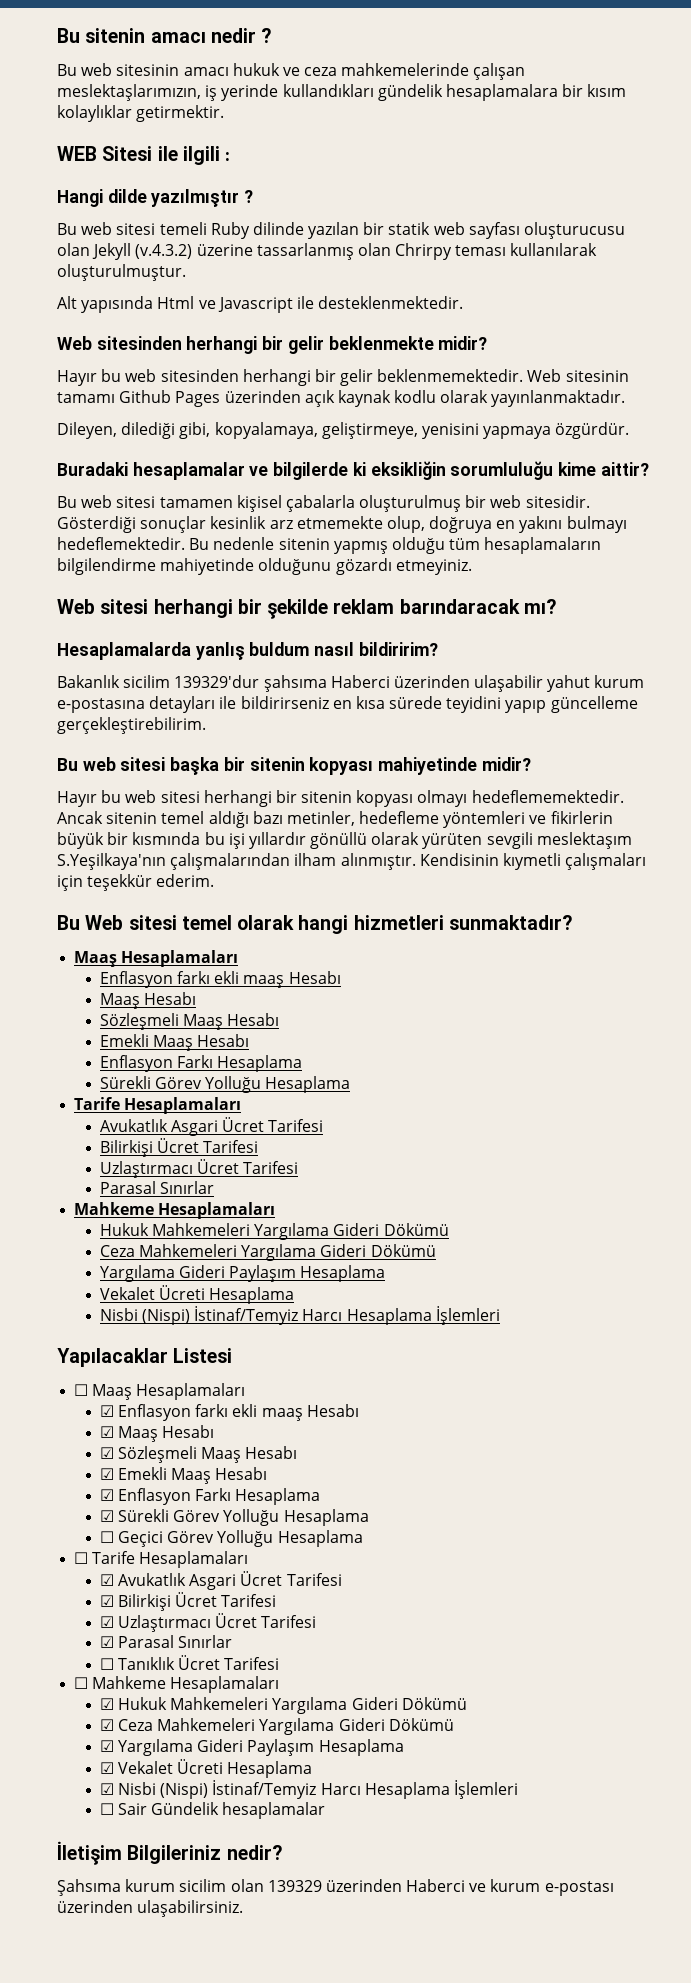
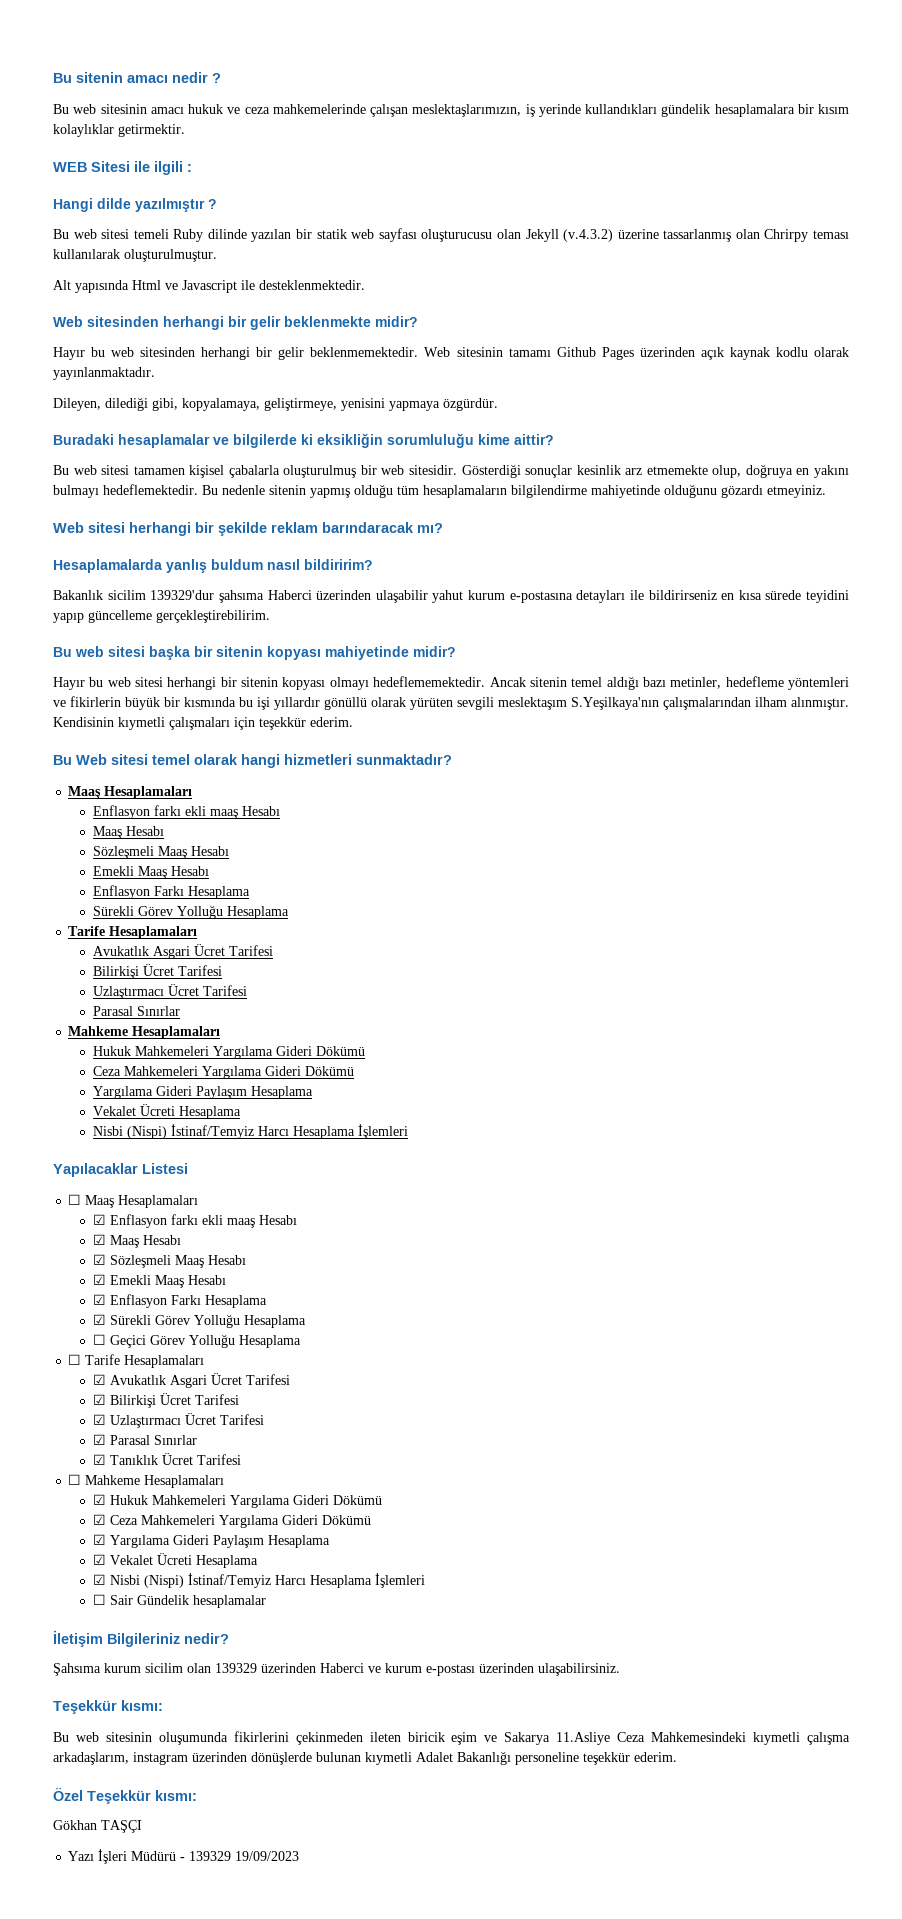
[99,1658,114,1670] ☐ -> [92,1454,106,1465] ☑
(244, 1908) none -> [53,1700,163,1714] [53,1731,850,1745] [53,1751,677,1765] [53,1787,197,1804] [53,1820,142,1833] [68,1849,300,1864] // Teşekkür kısmı: // Bu web sitesinin oluşumunda fikirlerini çekinmeden ileten biricik eşim ve Sakarya 11.Asliye Ceza Mahkemesindeki kıymetli çalışma arkadaşlarım, instagram üzerinden dönüşlerde bulunan kıymetli Adalet Bakanlığı personeline teşekkür ederim. // Özel Teşekkür kısmı: // Gökhan TAŞÇI // Yazı İşleri Müdürü - 139329 19/09/2023

